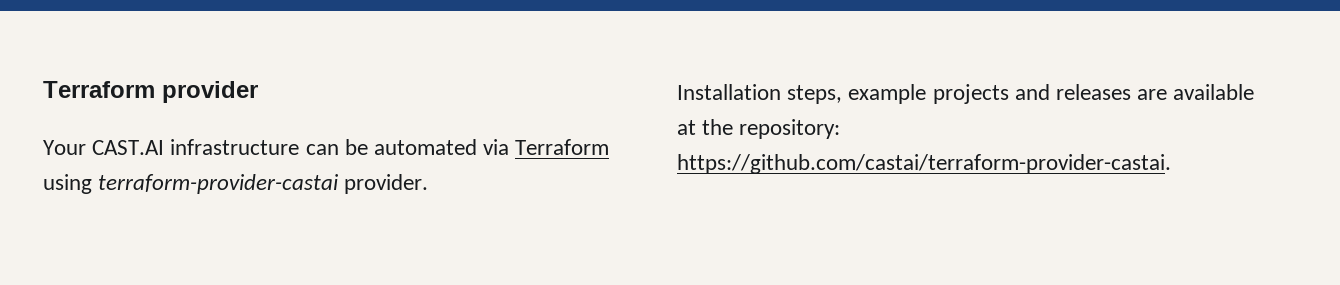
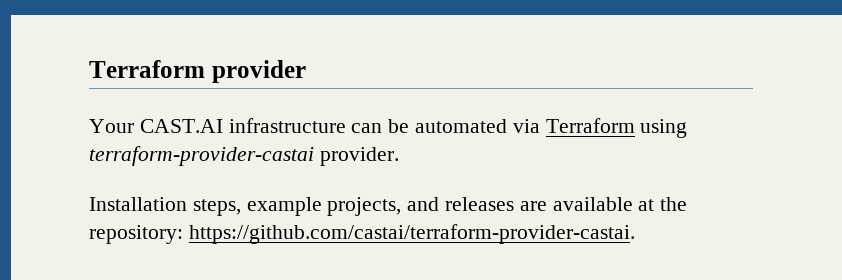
[932,84,1009,104] projects -> [327,197,402,216] projects,

